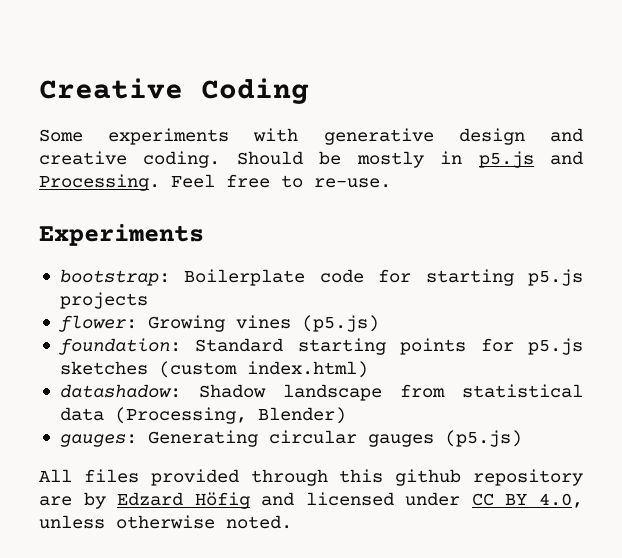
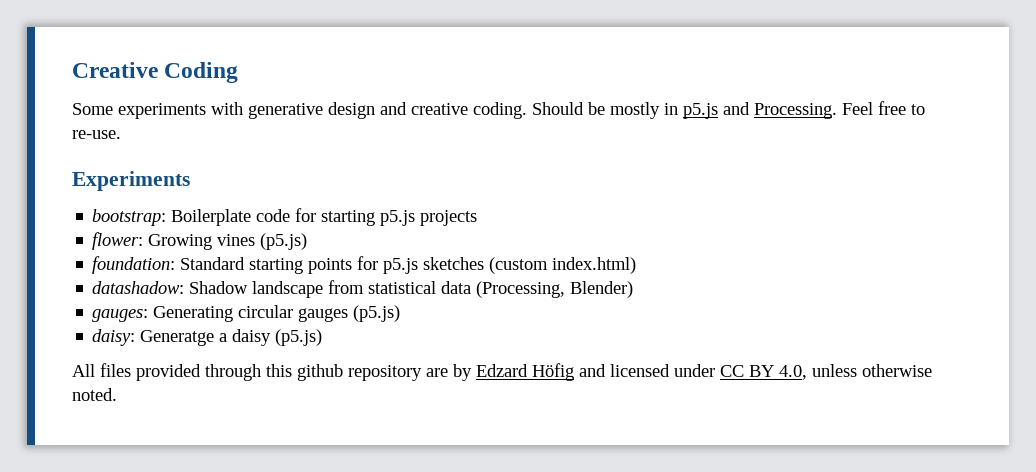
(522, 438) none -> [92,329,323,346] // daisy: Generatge a daisy (p5.js)

